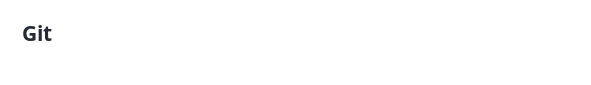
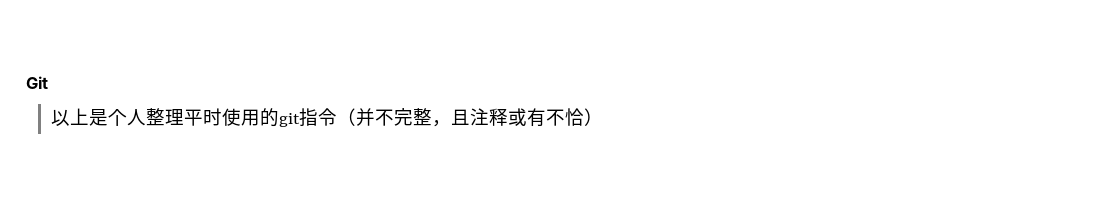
(52, 33) none -> [51,108,604,127] // 以上是个人整理平时使用的git指令（并不完整，且注释或有不恰）

